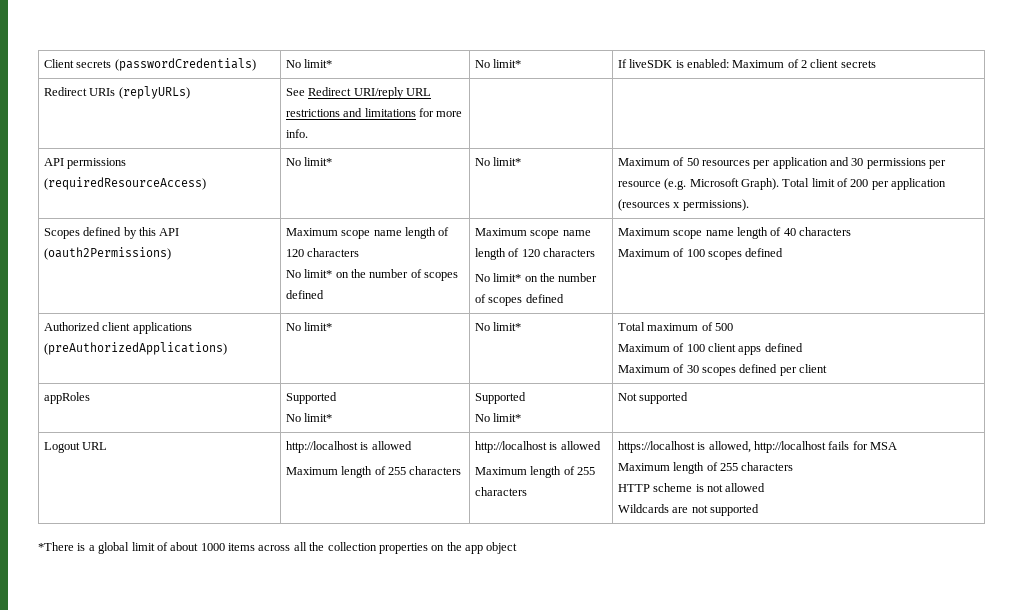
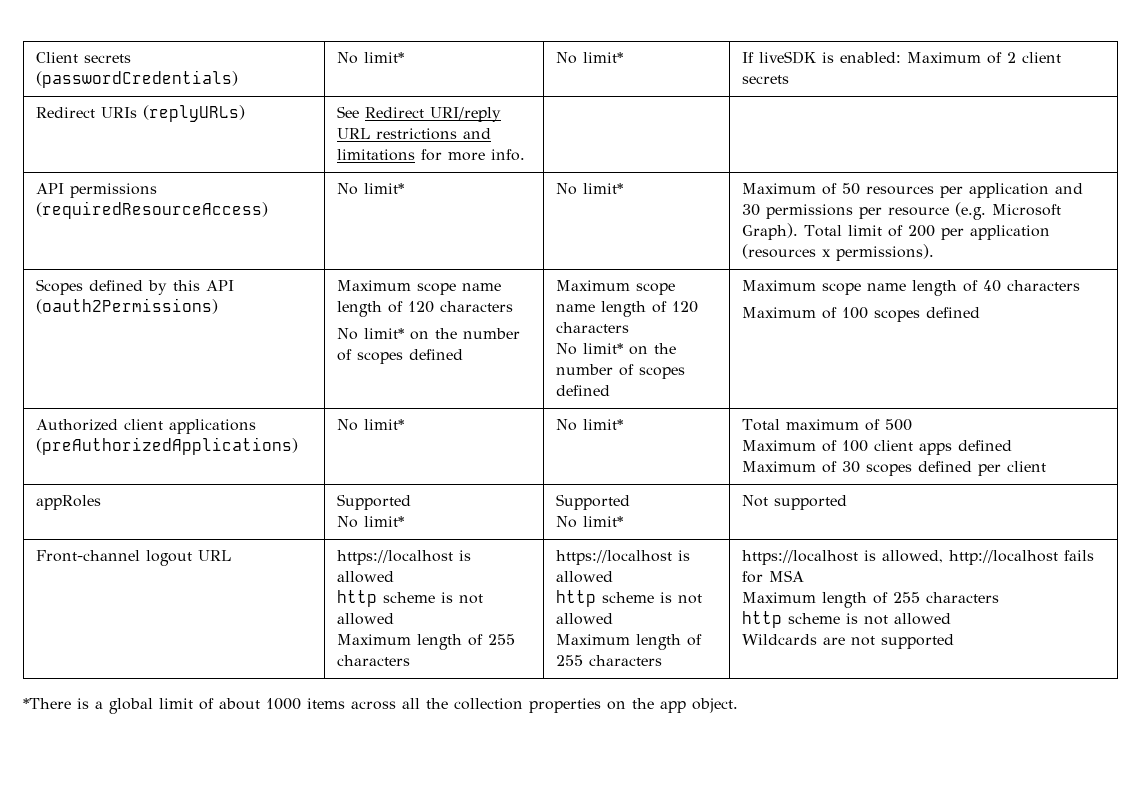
[43,442,80,453] Logout -> [35,550,192,566] Front-channel logout
[285,441,412,453] [285,466,462,478] [474,441,601,453] http://localhost is allowed // Maximum length of 255 characters | http://localhost is allowed -> [336,550,471,565] [336,571,394,583] [336,590,483,607] [336,613,394,625] [336,634,515,650] [336,655,410,666] [555,550,690,565] [555,571,613,583] [555,590,702,607] [555,613,613,625] https://localhost is allowed // http scheme is not allowed // Maximum length of 255 characters | https://localhost is allowed // http scheme is not allowed
[617,484,650,492] HTTP -> [741,611,782,628] http
[486,542,518,554] object -> [692,698,738,713] object.

